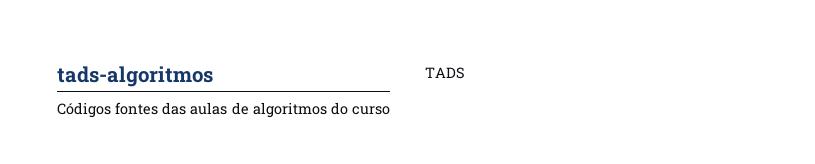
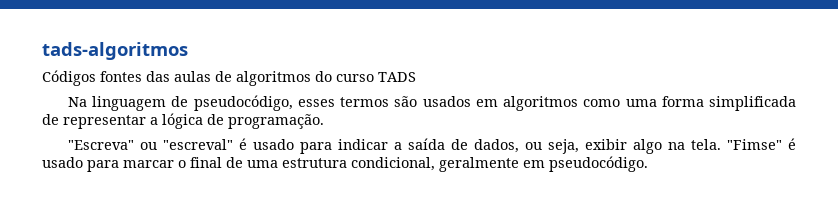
(465, 73) none -> [67,95,796,111] [42,113,324,129] [67,138,796,154] [42,156,648,172] // Na linguagem de pseudocódigo, esses termos são usados em algoritmos como uma forma simplificada de representar a lógica de programação. // "Escreva" ou "escreval" é usado para indicar a saída de dados, ou seja, exibir algo na tela. "Fimse" é usado para marcar o final de uma estrutura condicional, geralmente em pseudocódigo.

